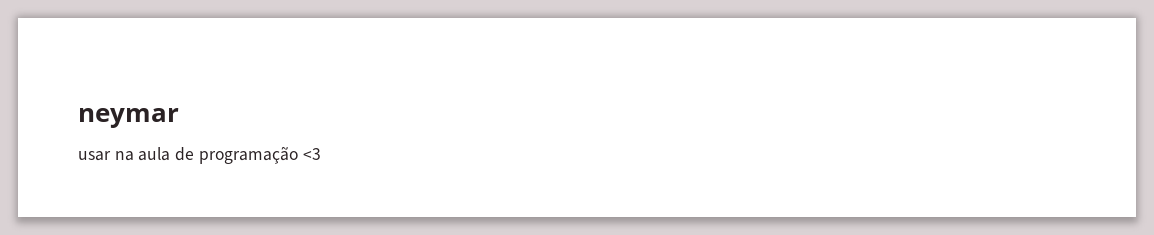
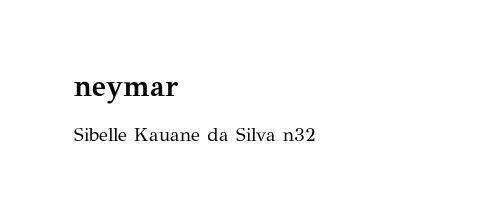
[78,146,321,164] usar na aula de programação <3 -> [74,127,316,141] Sibelle Kauane da Silva n32

